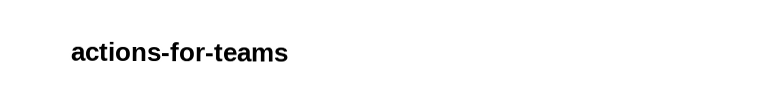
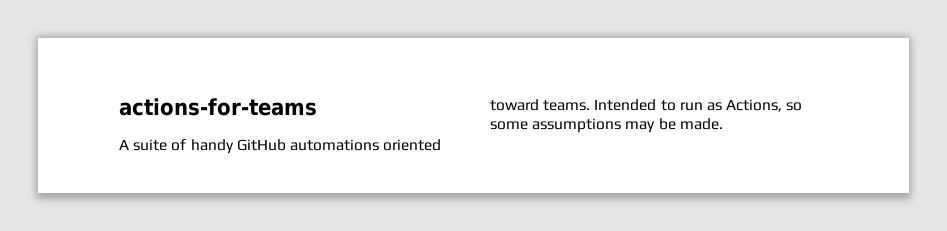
(289, 51) none -> [119,139,442,154] [490,99,803,112] [490,118,723,133] // A suite of handy GitHub automations oriented toward teams. Intended to run as Actions, so some assumptions may be made.

